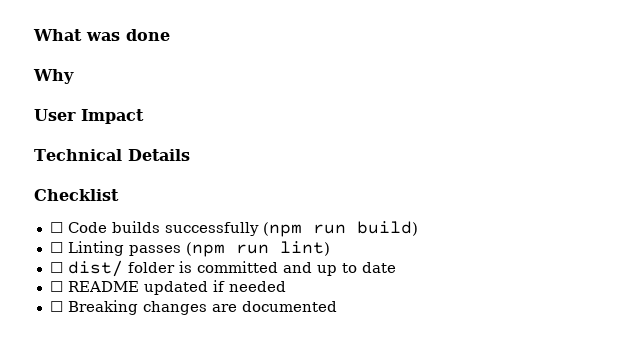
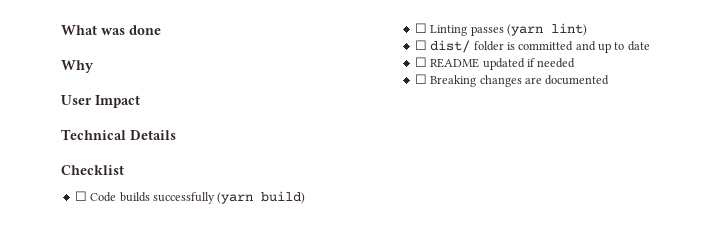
[262,222,346,237] (npm run -> [217,192,254,204] (yarn
[185,242,269,257] (npm run -> [506,24,543,36] (yarn

